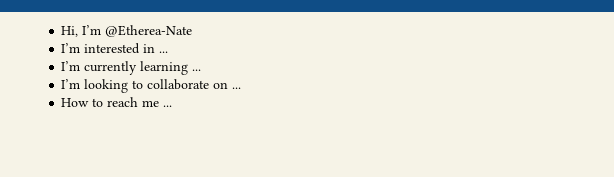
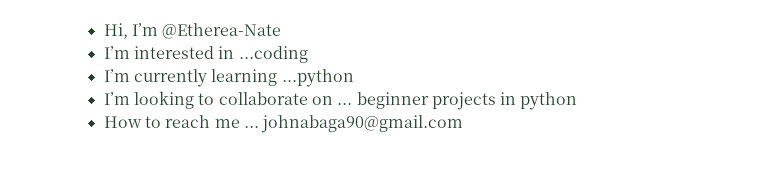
[159,51,169,53] ... -> [238,46,308,63] ...coding
[192,69,202,71] ... -> [281,69,354,87] ...python
(242, 88) none -> [356,92,578,110] beginner projects in python
(173, 106) none -> [261,115,464,133] johnabaga90@gmail.com

